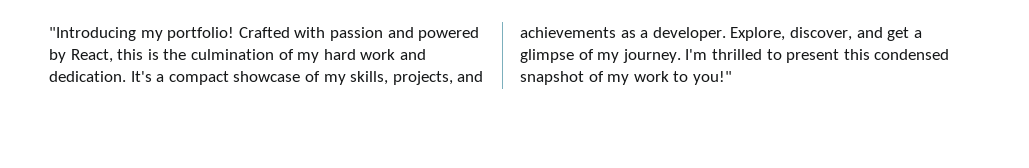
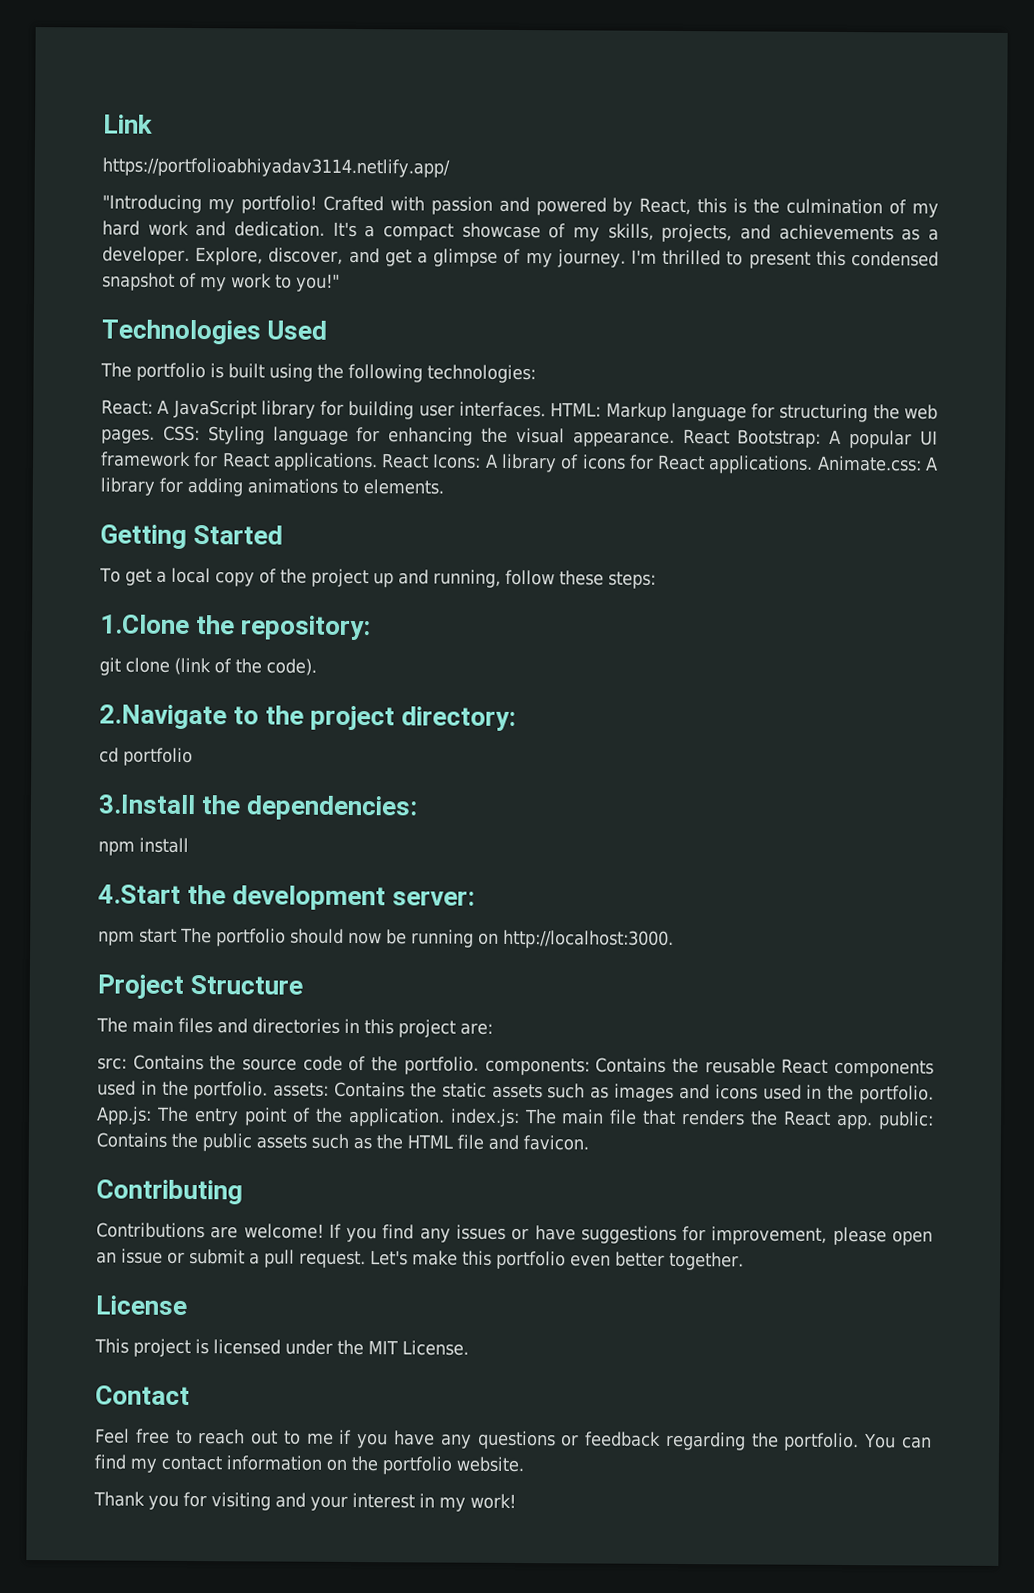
(49, 34) none -> [103,114,153,134] [102,157,450,178] Link // https://portfolioabhiyadav3114.netlify.app/ //
(732, 78) none -> [101,319,328,345] [100,362,536,384] [101,399,939,423] [101,425,938,449] [101,451,938,474] [100,477,444,497] [100,524,284,549] [99,567,656,589] [99,614,372,641] [99,657,317,676] [99,704,517,731] [99,747,193,767] [98,794,418,821] [98,837,189,856] [98,884,476,911] [98,927,674,949] [97,974,304,999] [96,1017,493,1038] [97,1054,935,1078] [97,1080,935,1104] [96,1106,934,1130] [96,1132,589,1152] [96,1179,243,1205] [96,1222,934,1246] [96,1248,744,1271] [95,1295,187,1315] [94,1338,469,1358] [95,1385,190,1406] [95,1428,933,1452] [94,1454,524,1475] [93,1491,516,1512] // Technologies Used // The portfolio is built using the following technologies: // React: A JavaScript library for building user interfaces. HTML: Markup language for structuring the web pages. CSS: Styling language for enhancing the visual appearance. React Bootstrap: A popular UI framework for React applications. React Icons: A library of icons for React applications. Animate.css: A library for adding animations to elements. // Getting Started // To get a local copy of the project up and running, follow these steps: // 1.Clone the repository: // git clone (link of the code). // 2.Navigate to the project directory: // cd portfolio // 3.Install the dependencies: // npm install // 4.Start the development server: // npm start The portfolio should now be running on http://localhost:3000. // Project Structure // The main files and directories in this project are: // src: Contains the source code of the portfolio. components: Contains the reusable React components used in the portfolio. assets: Contains the static assets such as images and icons used in the portfolio. App.js: The entry point of the application. index.js: The main file that renders the React app. public: Contains the public assets such as the HTML file and favicon. // Contributing // Contributions are welcome! If you find any issues or have suggestions for improvement, please open an issue or submit a pull request. Let's make this portfolio even better together. // License // This project is licensed under the MIT License. // Contact // Feel free to reach out to me if you have any questions or feedback regarding the portfolio. You can find my contact information on the portfolio website. // Thank you for visiting and your interest in my work!

